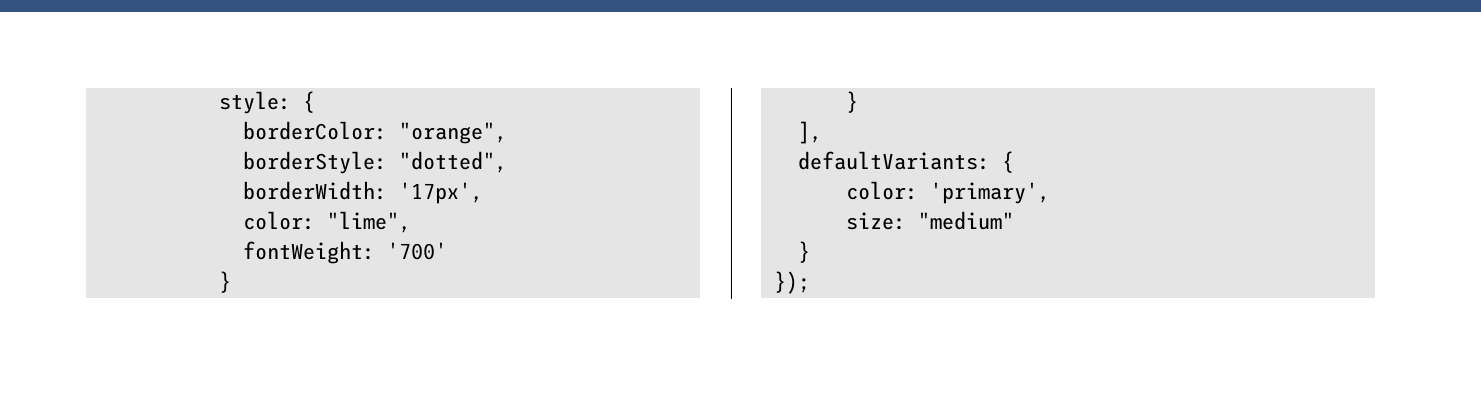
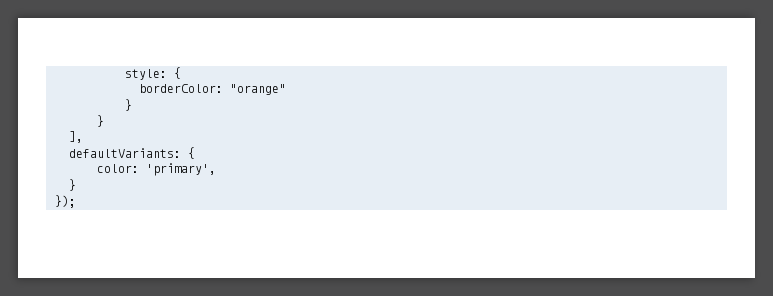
[399,122,508,144] [243,151,508,174] [243,181,484,204] [243,211,412,233] [243,241,448,264] "orange", // borderStyle: "dotted", // borderWidth: '17px', // color: "lime", // fontWeight: '700' -> [229,84,286,95] "orange"
[846,211,1015,230] // size: "medium" -> (216, 169) none

